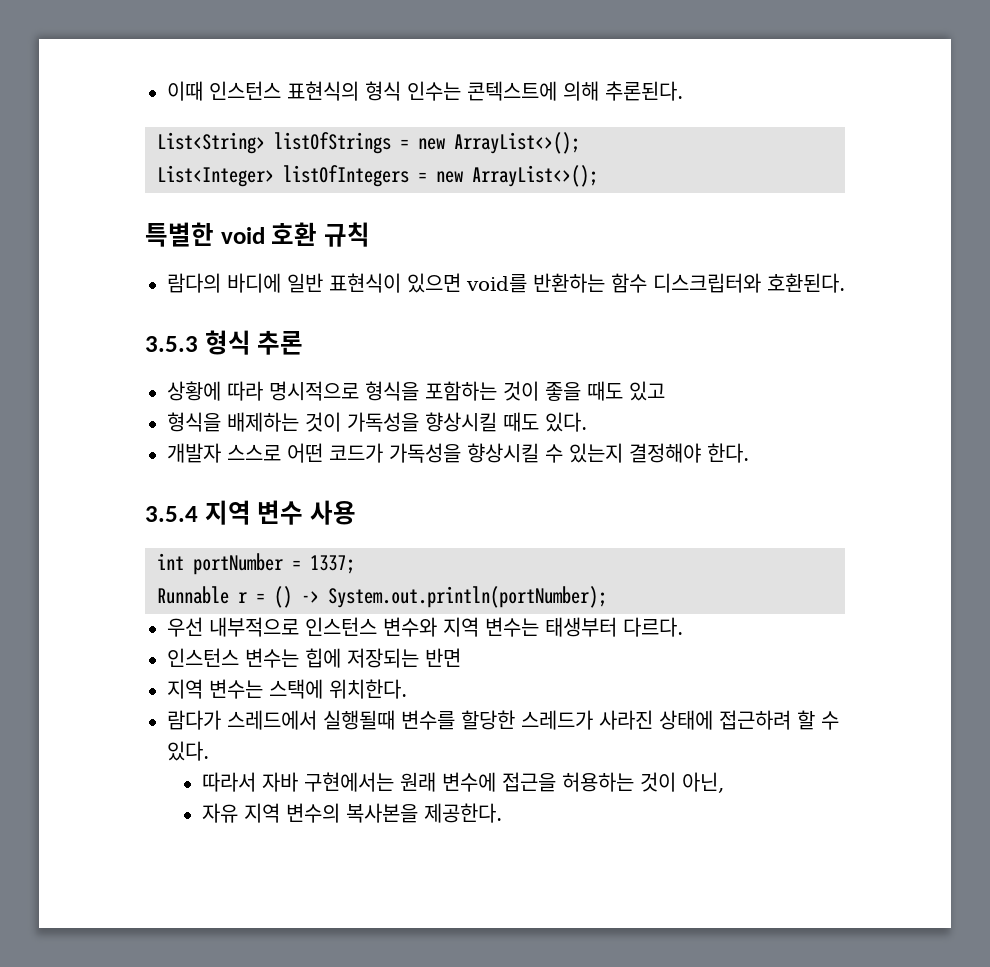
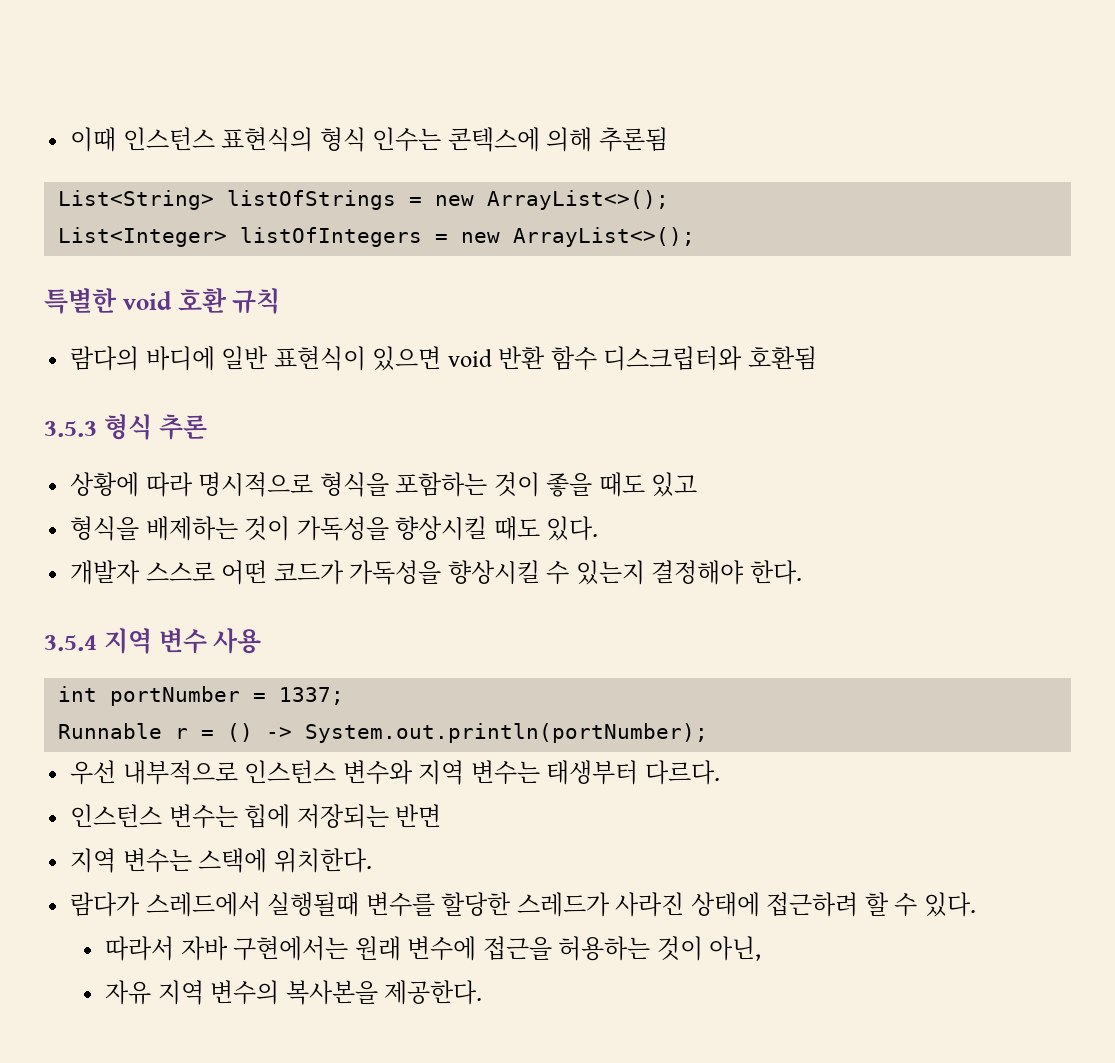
[467,81,683,101] 콘텍스트에 의해 추론된다. -> [447,127,668,152] 콘텍스에 의해 추론됨
[466,273,605,293] void를 반환하는 -> [447,346,546,370] void 반환
[767,273,845,293] 호환된다. -> [747,346,817,371] 호환됨

